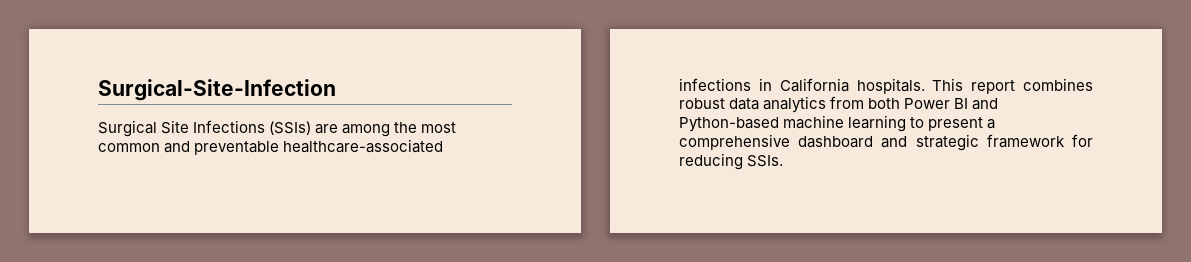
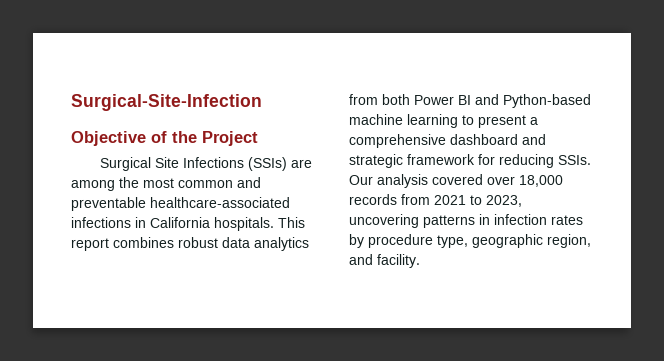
(336, 90) none -> [71,131,258,146] // Objective of the Project
(784, 161) none -> [349,174,563,188] [349,194,522,207] [349,214,583,228] [349,234,591,248] [349,254,420,268] Our analysis covered over 18,000 records from 2021 to 2023, uncovering patterns in infection rates by procedure type, geographic region, and facility.

